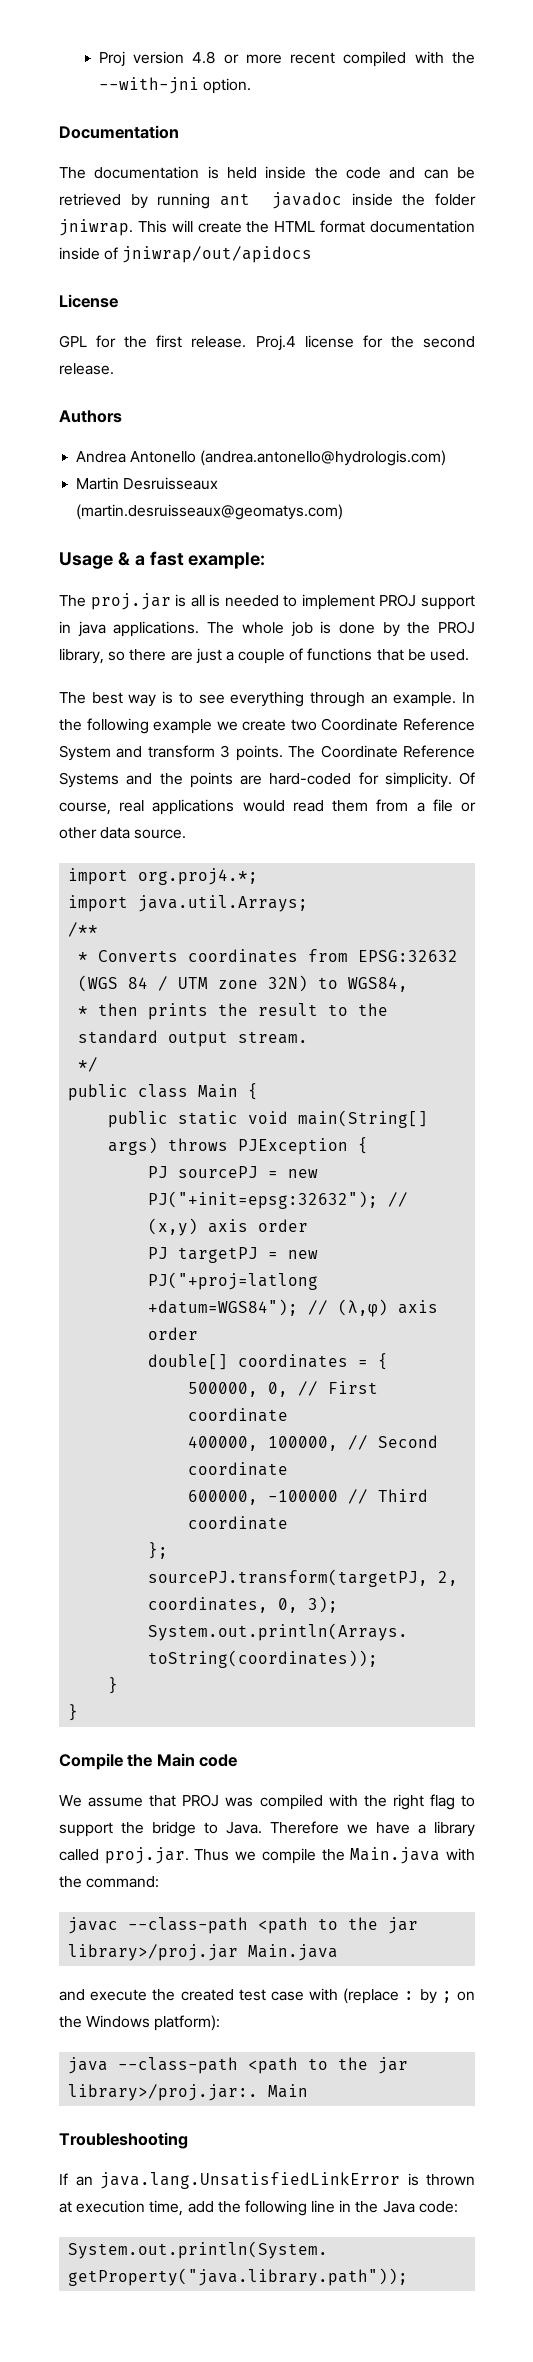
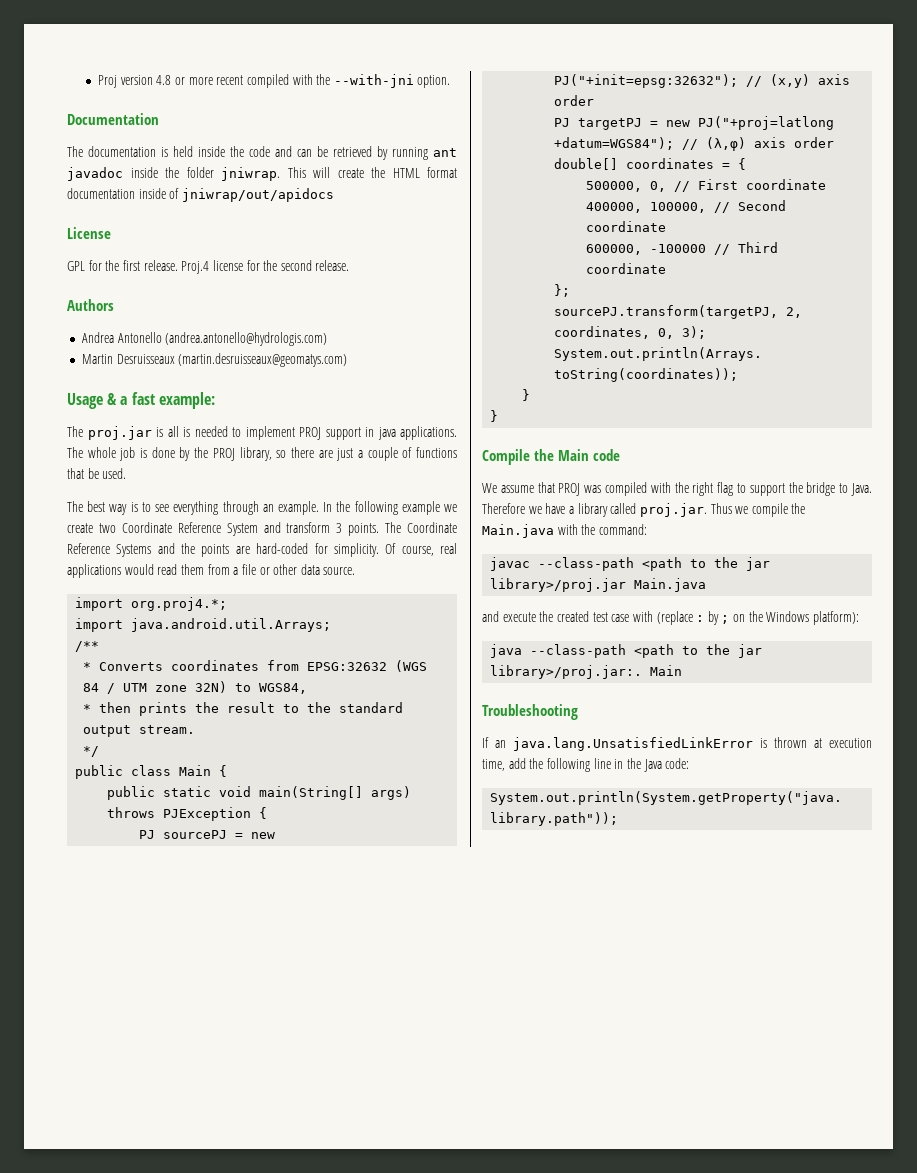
[138,895,309,912] java.util.Arrays; -> [131,618,332,632] java.android.util.Arrays;

